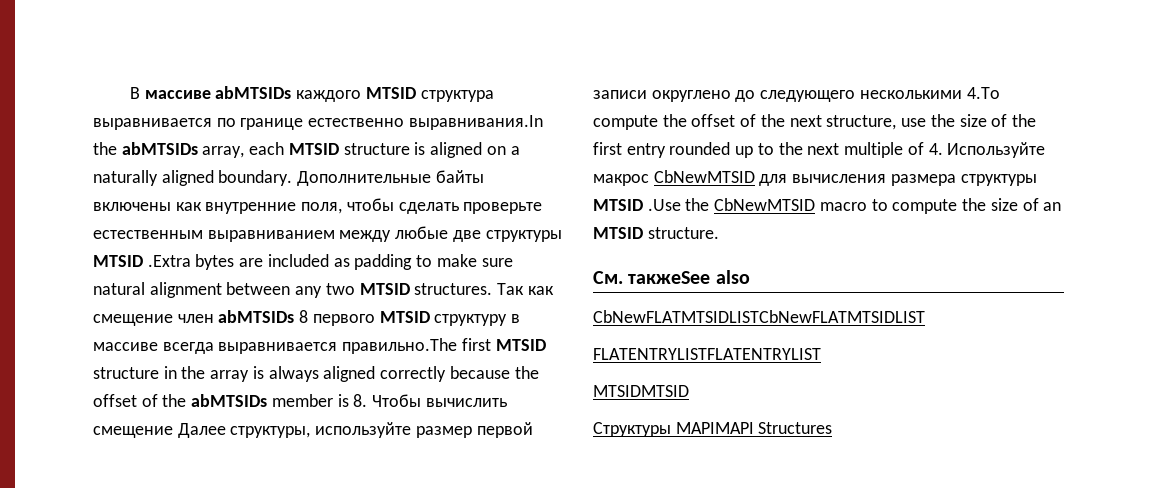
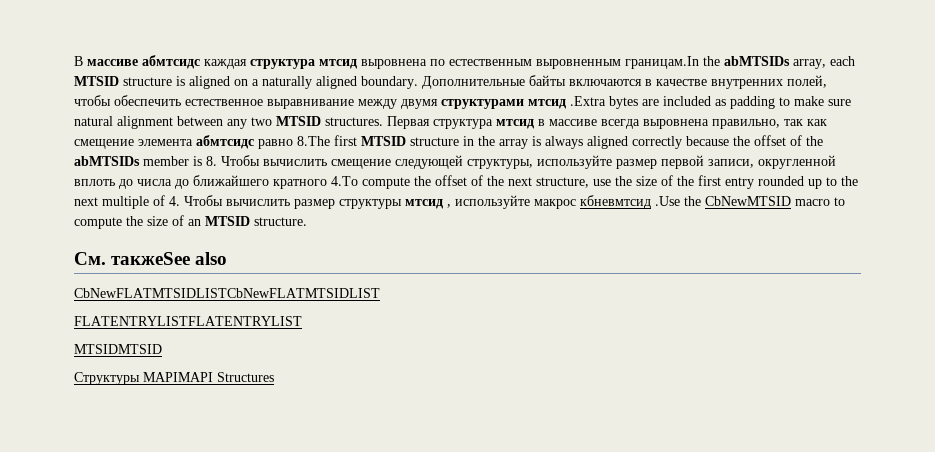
[215,86,494,102] [93,115,543,130] abMTSIDs каждого MTSID структура выравнивается по границе естественно выравнивания.In -> [142,55,699,69] абмтсидс каждая структура мтсид выровнена по естественным выровненным границам.In
[93,198,543,214] [93,226,562,242] [93,255,143,267] включены как внутренние поля, чтобы сделать проверьте естественным выравниванием между любые две структуры MTSID -> [569,75,827,89] [74,95,566,109] включаются в качестве внутренних полей, чтобы обеспечить естественное выравнивание между двумя структурами мтсид
[497,283,554,295] [93,310,521,326] [93,338,458,354] Так как смещение член abMTSIDs 8 первого MTSID структуру в массиве всегда выравнивается правильно.The -> [387,116,827,129] [74,135,330,149] Первая структура мтсид в массиве всегда выровнена правильно, так как смещение элемента абмтсидс равно 8.The
[177,423,226,438] Далее -> [395,155,463,169] следующей
[593,90,962,102] записи округлено до следующего несколькими -> [708,155,836,169] [74,175,327,189] записи, округленной вплоть до числа до ближайшего кратного
[947,142,1046,158] [593,170,1037,186] [593,199,643,211] Используйте макрос CbNewMTSID для вычисления размера структуры MTSID -> [184,195,651,209] Чтобы вычислить размер структуры мтсид , используйте макрос кбневмтсид

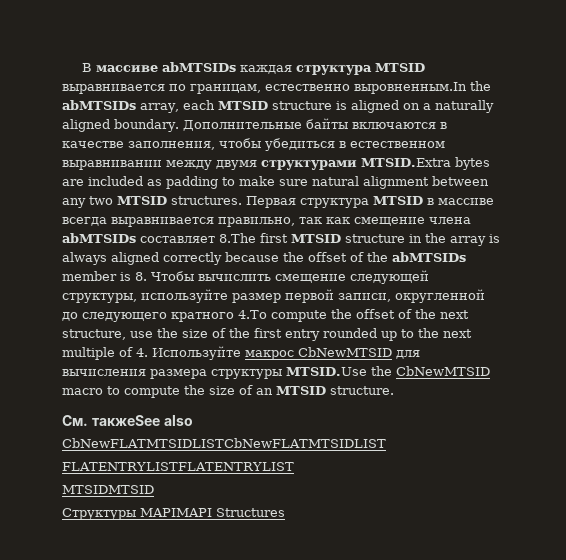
[142,55,200,69] абмтсидс -> [161,62,236,72] abMTSIDs
[319,56,699,69] мтсид выровнена по естественным выровненным границам.In -> [374,63,425,72] [62,82,467,94] MTSID выравнивается по границам, естественно выровненным.In
[711,75,827,89] [74,95,354,109] внутренних полей, чтобы обеспечить естественное выравнивание -> [128,138,445,151] [62,160,162,170] заполнения, чтобы убедиться в естественном выравнивании
[528,96,606,109] мтсид .Extra -> [361,158,451,167] MTSID.Extra
[496,119,534,129] мтсид -> [373,196,423,205] MTSID
[643,119,709,129] выровнена -> [111,217,214,227] выравнивается
[138,135,293,149] элемента абмтсидс равно -> [429,217,471,224] [62,233,215,243] члена abMTSIDs составляет
[74,175,269,189] вплоть до числа до ближайшего -> [62,312,167,322] до следующего
[184,195,680,209] Чтобы вычислить размер структуры мтсид , используйте макрос кбневмтсид .Use -> [152,346,420,360] [62,367,367,379] Используйте макрос CbNewMTSID для вычисления размера структуры MTSID.Use

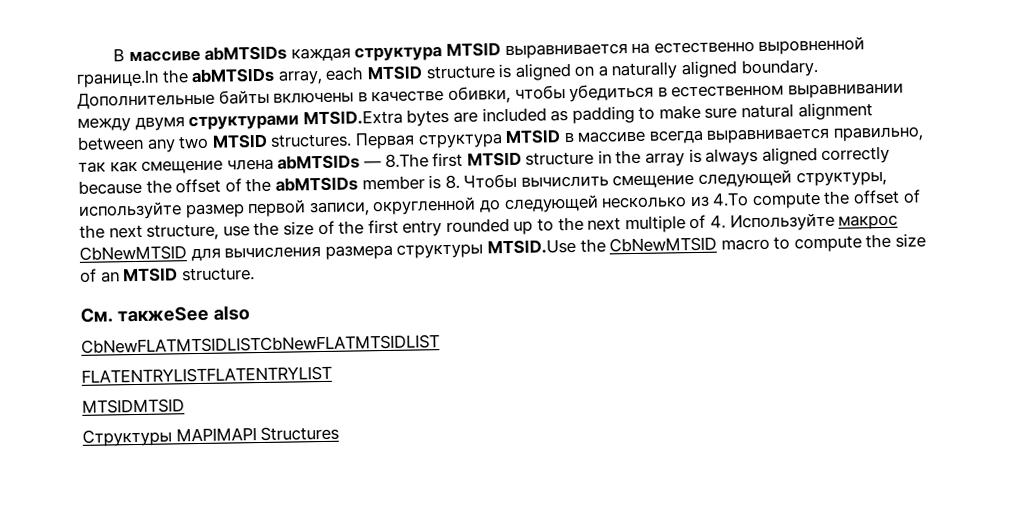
[169,82,467,94] по границам, естественно выровненным.In -> [631,36,866,55] [76,69,159,88] на естественно выровненной границе.In
[351,122,436,129] включаются -> [273,91,355,104] включены
[128,141,215,150] заполнения, -> [447,85,511,104] обивки,
[140,236,215,243] составляет -> [362,161,382,168] —
[82,312,234,322] следующего кратного -> [503,194,710,214] следующей несколько из

